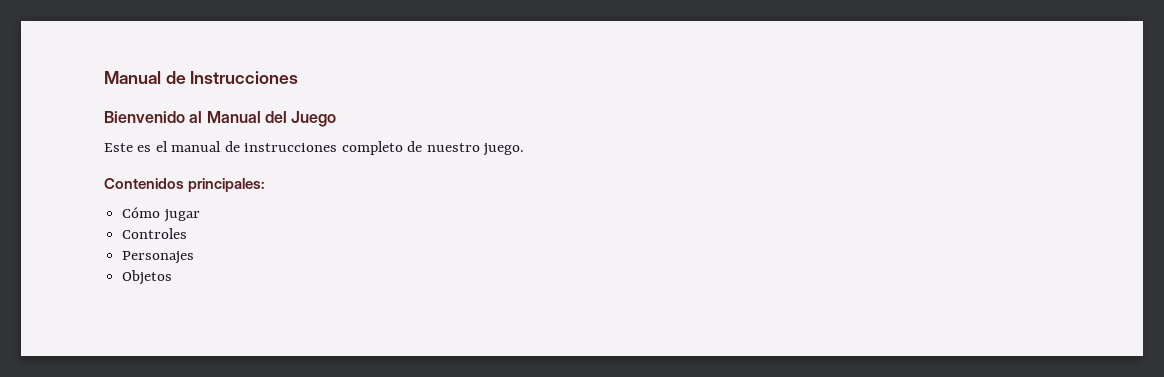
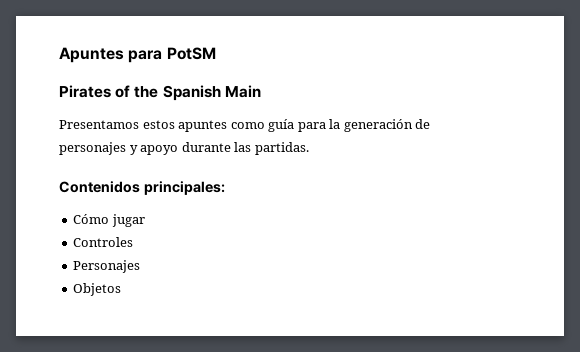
[104,71,299,84] [104,111,337,127] [104,141,525,156] Manual de Instrucciones // Bienvenido al Manual del Juego // Este es el manual de instrucciones completo de nuestro juego. -> [59,47,216,63] [59,85,261,101] [59,119,431,132] [59,142,309,155] Apuntes para PotSM // Pirates of the Spanish Main // Presentamos estos apuntes como guía para la generación de personajes y apoyo durante las partidas.

